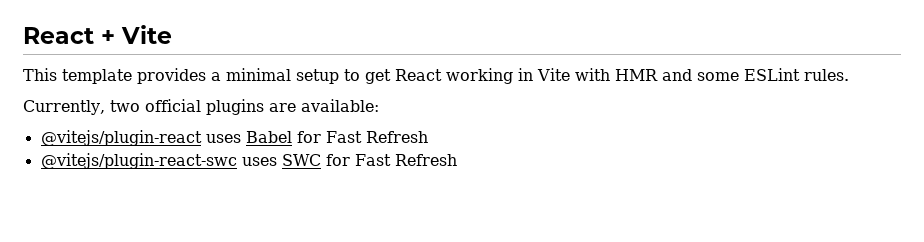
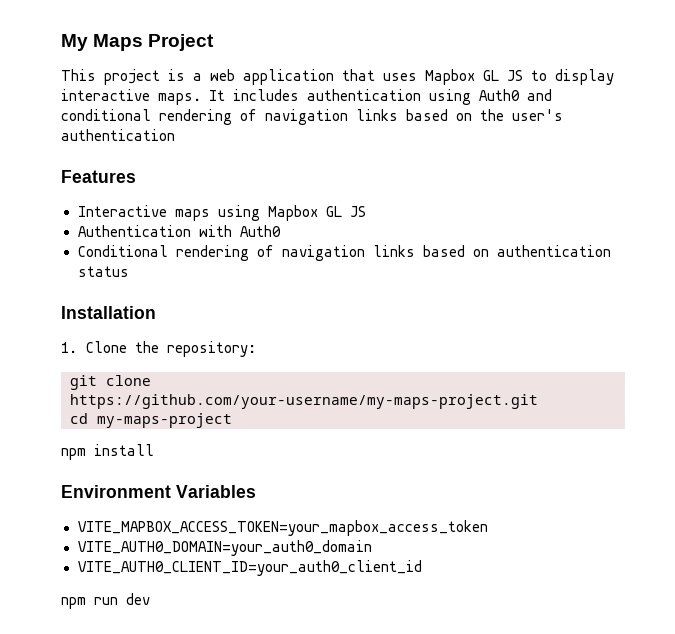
[23,25,172,44] [23,68,849,84] [23,99,379,115] [40,130,428,146] [40,153,457,169] React + Vite // This template provides a minimal setup to get React working in Vite with HMR and some ESLint rules. // Currently, two official plugins are available: // @vitejs/plugin-react uses Babel for Fast Refresh // @vitejs/plugin-react-swc uses SWC for Fast Refresh -> [61,34,215,51] [61,69,614,85] [61,89,552,105] [61,109,563,125] [61,129,175,141] [61,170,136,183] [77,205,366,221] [77,225,281,237] [77,245,611,261] [77,266,129,277] [61,306,156,319] [61,341,256,357] [70,375,151,390] [70,394,538,409] [70,413,232,428] [61,444,154,460] [61,485,256,498] [77,520,488,536] [77,540,372,556] [77,560,422,576] [61,593,150,609] My Maps Project // This project is a web application that uses Mapbox GL JS to display interactive maps. It includes authentication using Auth0 and conditional rendering of navigation links based on the user's authentication // Features // Interactive maps using Mapbox GL JS // Authentication with Auth0 // Conditional rendering of navigation links based on authentication status // Installation // 1. Clone the repository: // git clone https://github.com/your-username/my-maps-project.git // cd my-maps-project // npm install // Environment Variables // VITE_MAPBOX_ACCESS_TOKEN=your_mapbox_access_token // VITE_AUTH0_DOMAIN=your_auth0_domain // VITE_AUTH0_CLIENT_ID=your_auth0_client_id // npm run dev

